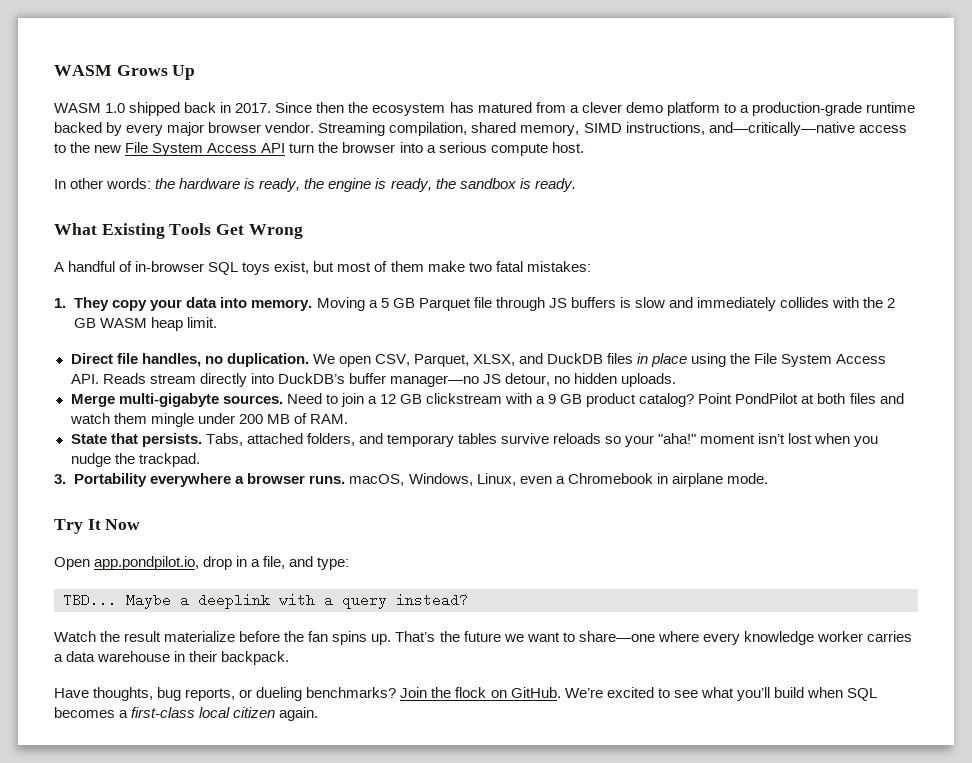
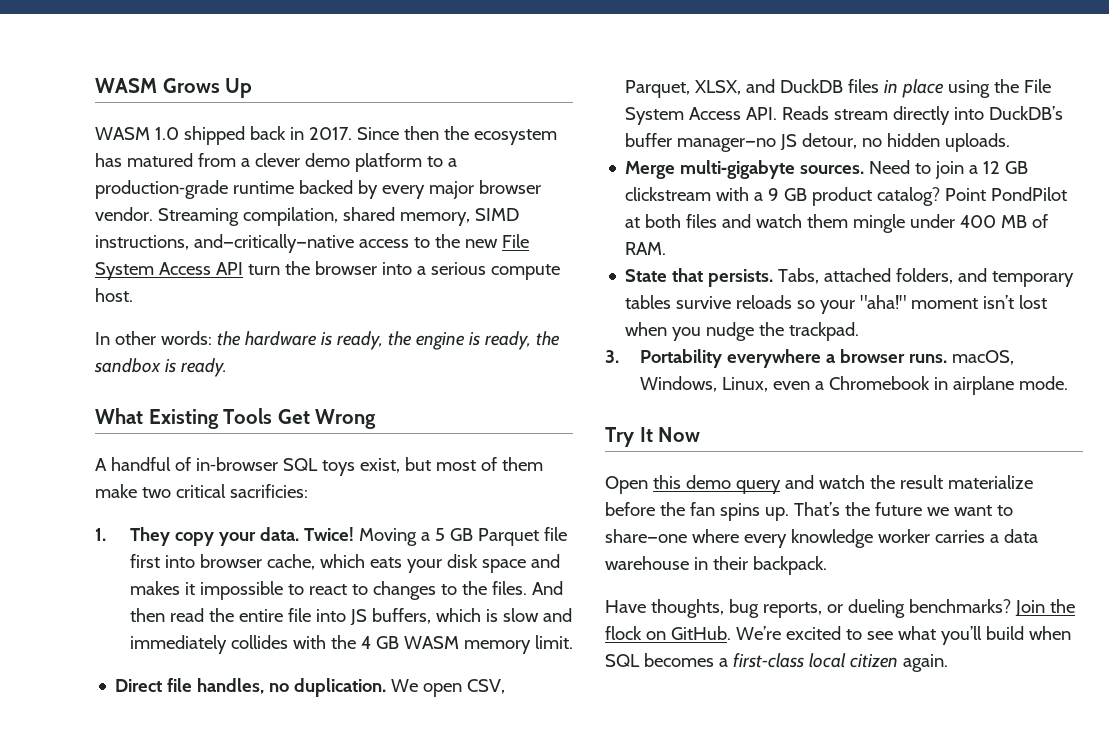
[495,261,591,272] fatal mistakes: -> [175,484,308,498] critical sacrificies:
[186,297,313,311] data into memory. -> [259,527,354,541] data. Twice!
[495,297,616,311] through JS buffers -> [129,554,560,573] [129,581,563,600] [129,608,481,626] first into browser cache, which eats your disk space and makes it impossible to react to changes to the files. And then read the entire file into JS buffers, which
[887,298,896,308] 2 -> [360,636,371,649] 4
[151,317,184,331] heap -> [463,640,531,654] memory
[238,414,263,424] 200 -> [960,215,997,228] 400
[94,556,350,570] [63,593,468,609] [54,631,96,642] app.pondpilot.io, drop in a file, and type: // TBD... Maybe a deeplink with a query instead? // Watch -> [652,475,865,494] this demo query and watch

